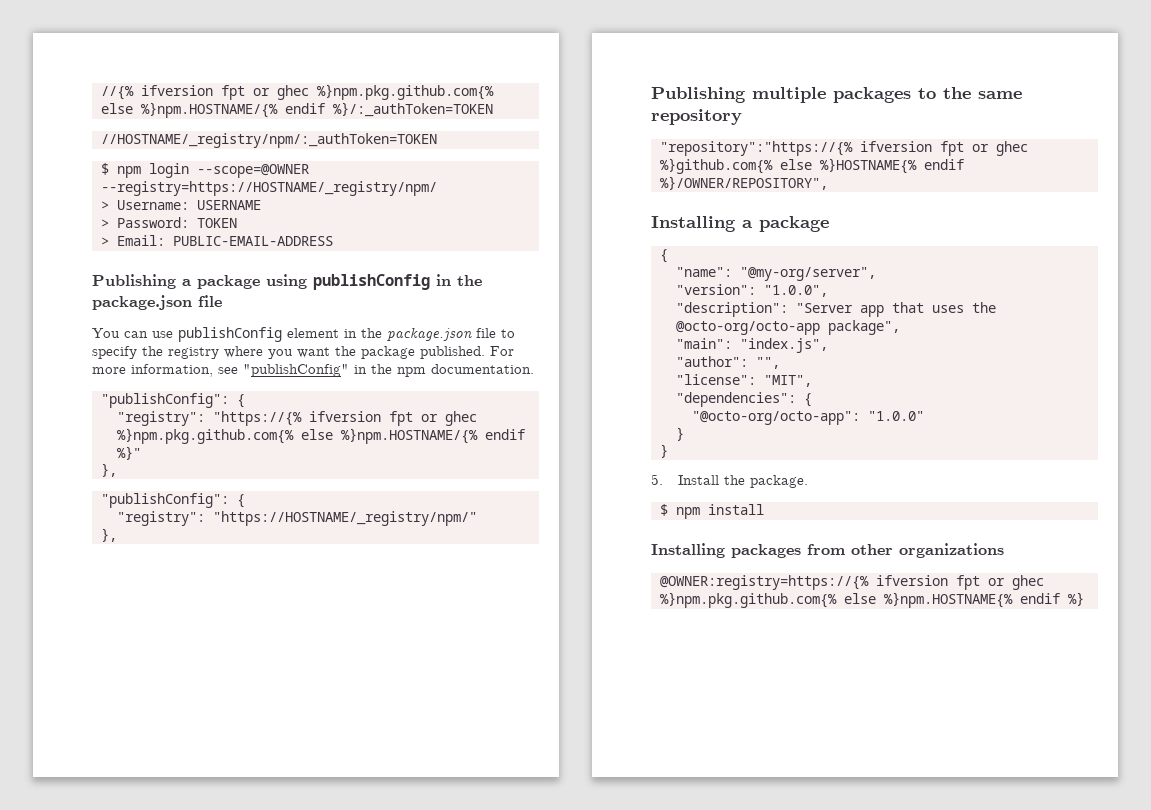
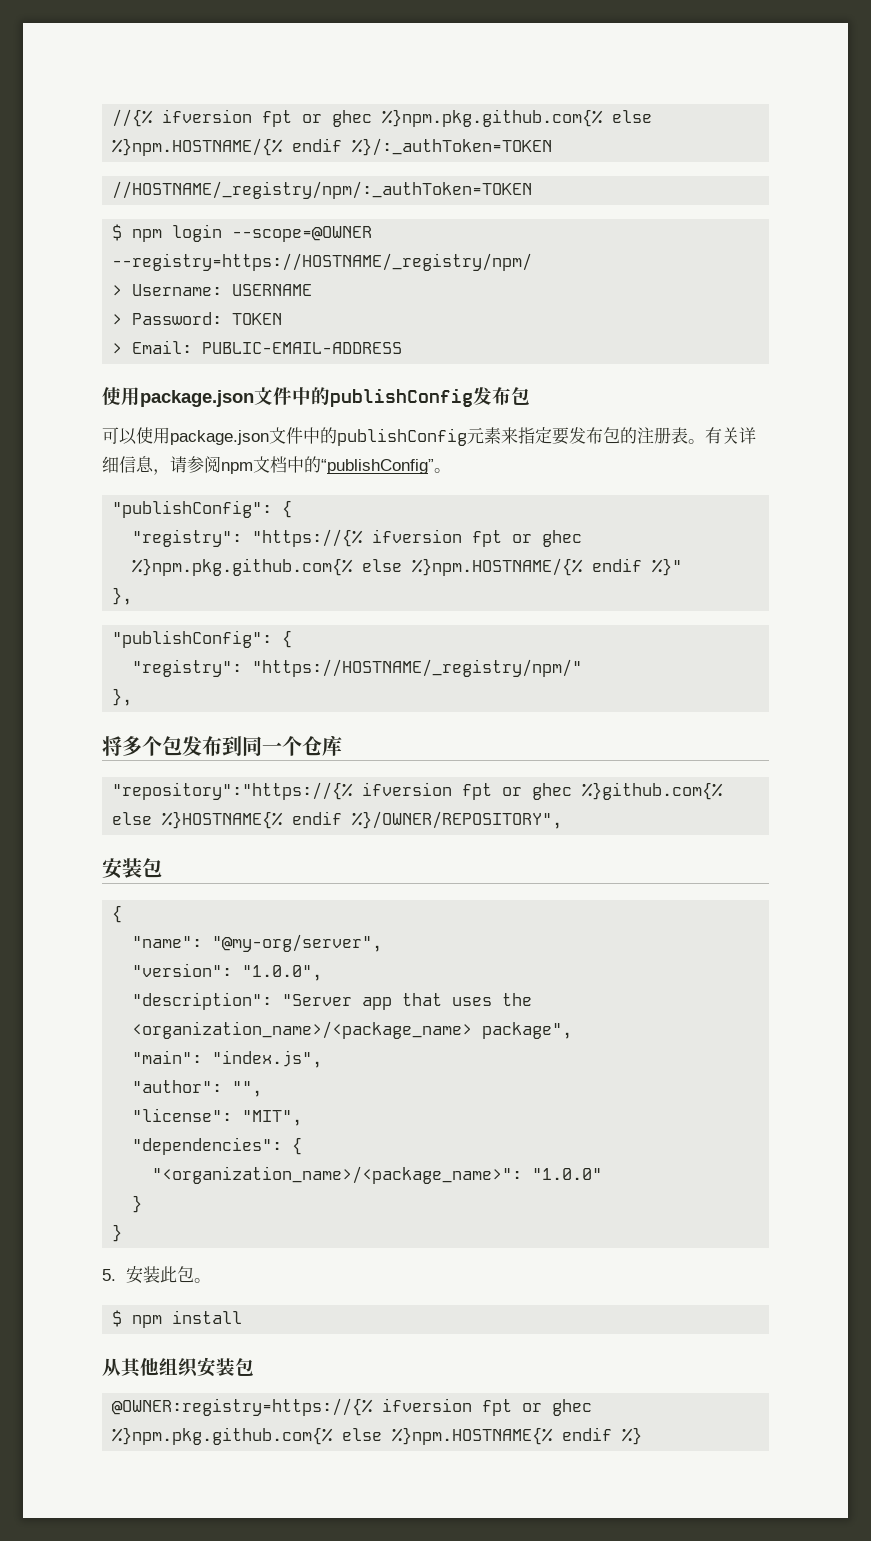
[92,274,482,290] [92,295,222,310] [92,327,515,342] [92,346,514,359] [92,364,534,377] Publishing a package using publishConfig in the package.json file // You can use publishConfig element in the package.json file to specify the registry where you want the package published. For more information, see "publishConfig" in the npm documentation. -> [102,387,530,407] [102,427,756,446] [102,456,451,475] 使用package.json文件中的publishConfig发布包 // 可以使用package.json文件中的publishConfig元素来指定要发布包的注册表。有关详细信息，请参阅npm文档中的“publishConfig”。
[651,87,1022,103] [651,109,742,125] Publishing multiple packages to the same repository -> [102,735,342,756] 将多个包发布到同一个仓库
[651,216,829,232] Installing a package -> [102,858,162,879] 安装包
[675,321,820,335] @octo-org/octo-app -> [132,1021,473,1039] <organization_name>/<package_name>
[691,411,860,425] "@octo-org/octo-app": -> [152,1166,523,1184] "<organization_name>/<package_name>":
[677,475,808,488] Install the package. -> [126,1266,212,1284] 安装此包。
[651,543,1004,558] Installing packages from other organizations -> [102,1357,254,1378] 从其他组织安装包

